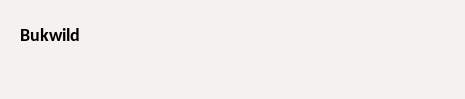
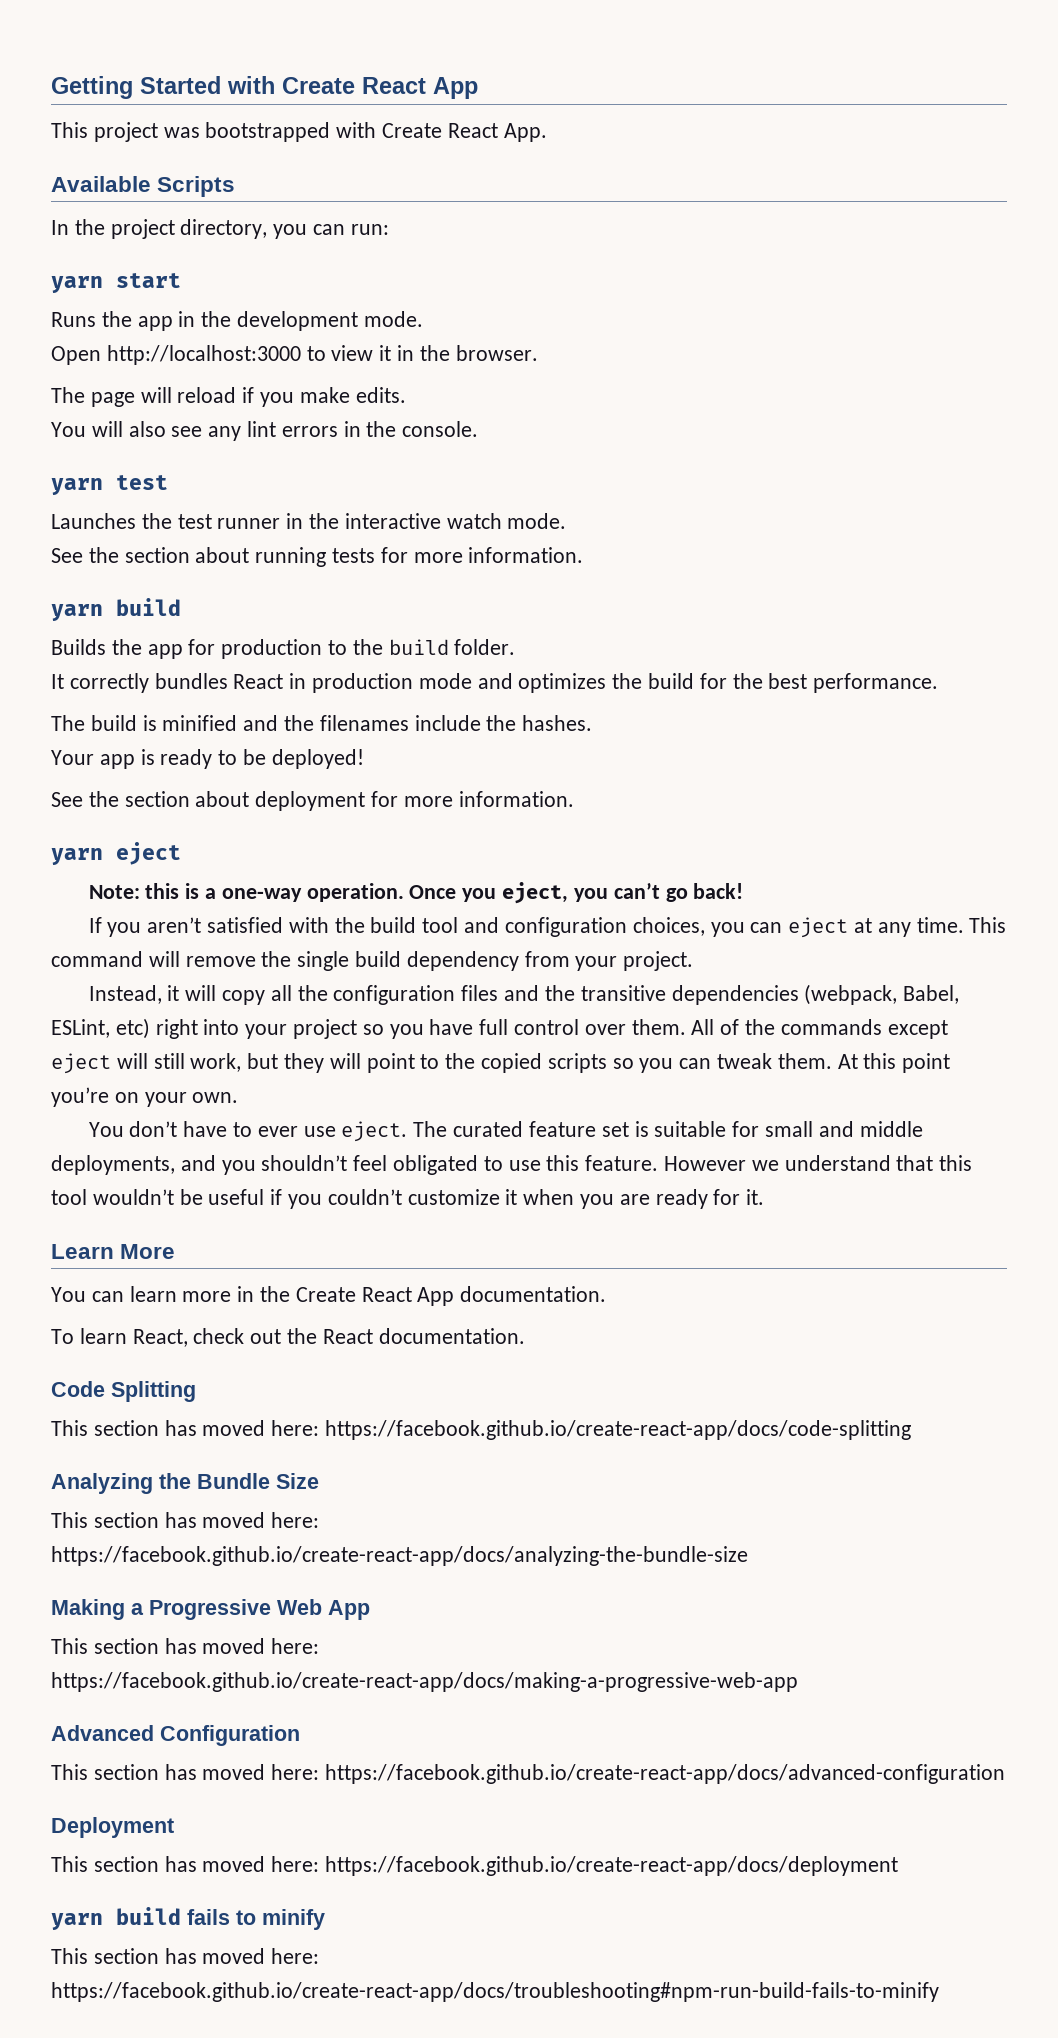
[20,28,80,41] Bukwild -> [51,76,478,99] [51,122,547,142] [51,176,236,197] [51,219,389,239] [51,273,181,293] [51,311,423,331] [51,345,538,365] [51,387,406,407] [51,421,479,441] [51,475,168,495] [51,513,567,529] [51,547,584,567] [51,598,181,621] [51,639,516,659] [51,673,939,693] [51,715,593,731] [51,749,364,769] [51,791,574,811] [51,842,181,865] [88,882,744,904] [88,917,1007,938] [51,951,694,971] [88,984,960,1005] [51,1018,948,1039] [51,1053,951,1074] [51,1087,239,1107] [88,1121,923,1142] [51,1155,973,1175] [51,1189,765,1209] [51,1244,176,1259] [51,1286,607,1306] [51,1328,525,1347] [51,1381,196,1402] [51,1420,912,1440] [51,1473,319,1494] [51,1512,320,1528] [51,1546,748,1566] [51,1599,370,1620] [51,1638,320,1654] [51,1672,798,1692] [51,1725,300,1746] [51,1764,1006,1784] [51,1817,174,1838] [51,1856,899,1876] [51,1907,325,1930] [51,1948,320,1964] [51,1982,939,2002] Getting Started with Create React App // This project was bootstrapped with Create React App. // Available Scripts // In the project directory, you can run: // yarn start // Runs the app in the development mode. // Open http://localhost:3000 to view it in the browser. // The page will reload if you make edits. // You will also see any lint errors in the console. // yarn test // Launches the test runner in the interactive watch mode. // See the section about running tests for more information. // yarn build // Builds the app for production to the build folder. // It correctly bundles React in production mode and optimizes the build for the best performance. // The build is minified and the filenames include the hashes. // Your app is ready to be deployed! // See the section about deployment for more information. // yarn eject // Note: this is a one-way operation. Once you eject, you can’t go back! // If you aren’t satisfied with the build tool and configuration choices, you can eject at any time. This command will remove the single build dependency from your project. // Instead, it will copy all the configuration files and the transitive dependencies (webpack, Babel, ESLint, etc) right into your project so you have full control over them. All of the commands except eject will still work, but they will point to the copied scripts so you can tweak them. At this point you’re on your own. // You don’t have to ever use eject. The curated feature set is suitable for small and middle deployments, and you shouldn’t feel obligated to use this feature. However we understand that this tool wouldn’t be useful if you couldn’t customize it when you are ready for it. // Learn More // You can learn more in the Create React App documentation. // To learn React, check out the React documentation. // Code Splitting // This section has moved here: https://facebook.github.io/create-react-app/docs/code-splitting // Analyzing the Bundle Size // This section has moved here: https://facebook.github.io/create-react-app/docs/analyzing-the-bundle-size // Making a Progressive Web App // This section has moved here: https://facebook.github.io/create-react-app/docs/making-a-progressive-web-app // Advanced Configuration // This section has moved here: https://facebook.github.io/create-react-app/docs/advanced-configuration // Deployment // This section has moved here: https://facebook.github.io/create-react-app/docs/deployment // yarn build fails to minify // This section has moved here: https://facebook.github.io/create-react-app/docs/troubleshooting#npm-run-build-fails-to-minify

